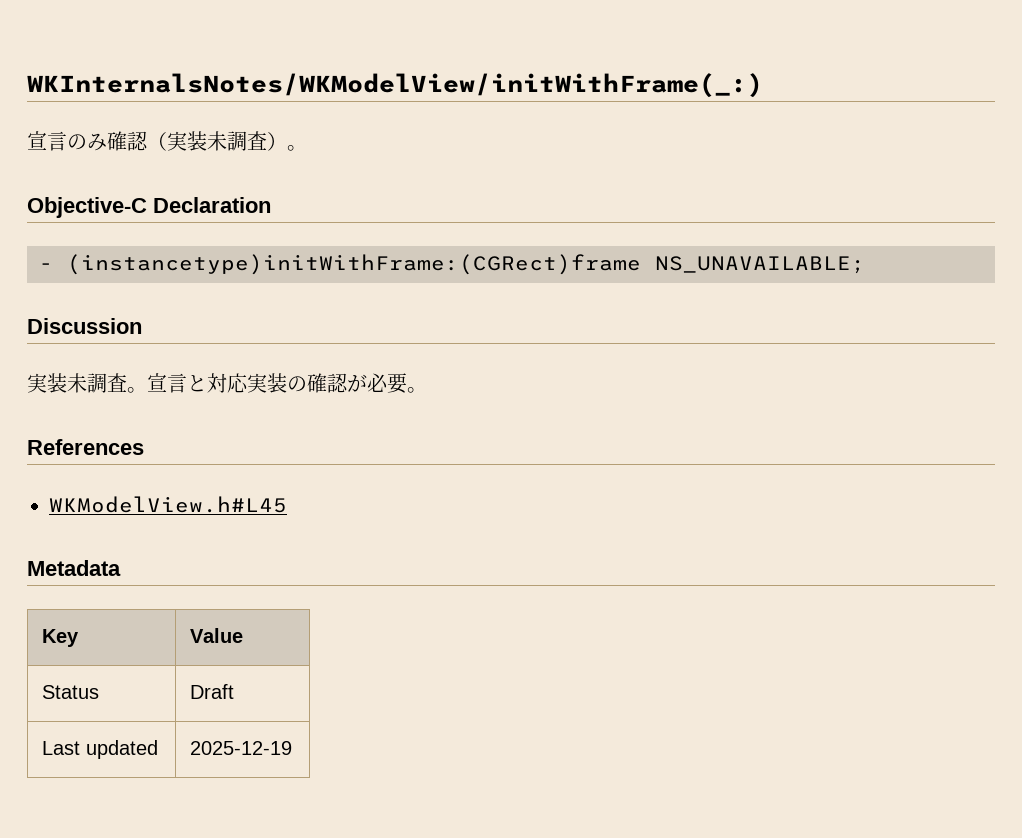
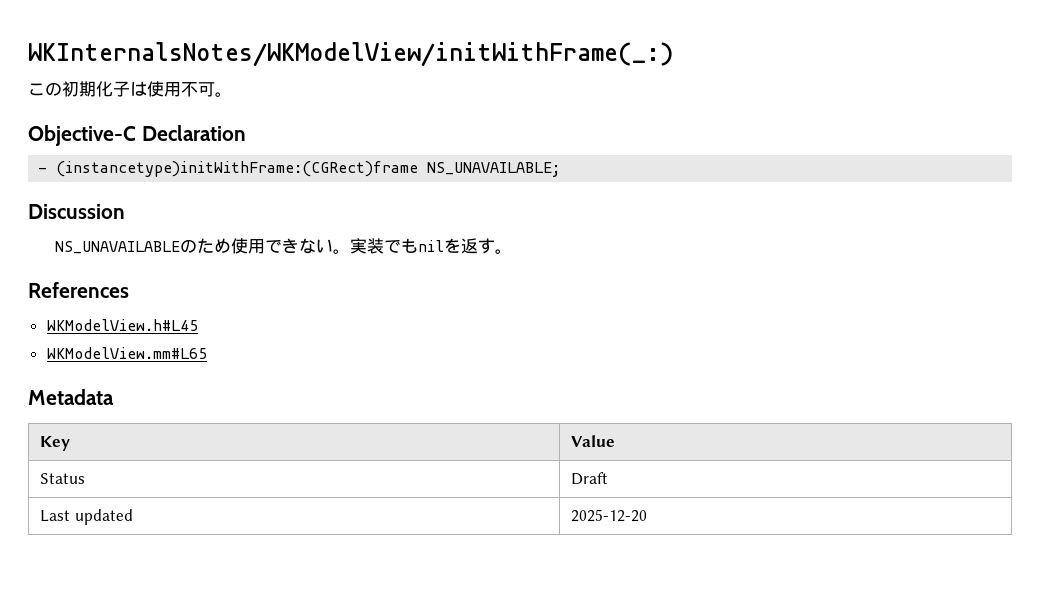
[27,131,287,151] 宣言のみ確認（実装未調査） -> [28,81,215,97] この初期化子は使用不可
[27,373,407,394] 実装未調査。宣言と対応実装の確認が必要 -> [55,238,496,254] NS_UNAVAILABLEのため使用できない。実装でもnilを返す
(287, 504) none -> [46,347,207,359] // WKModelView.mm#L65
[190,741,293,755] 2025-12-19 -> [571,509,648,522] 2025-12-20

